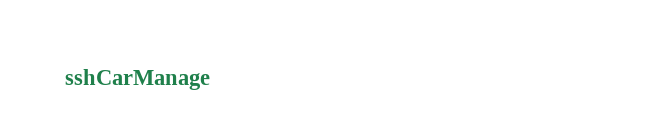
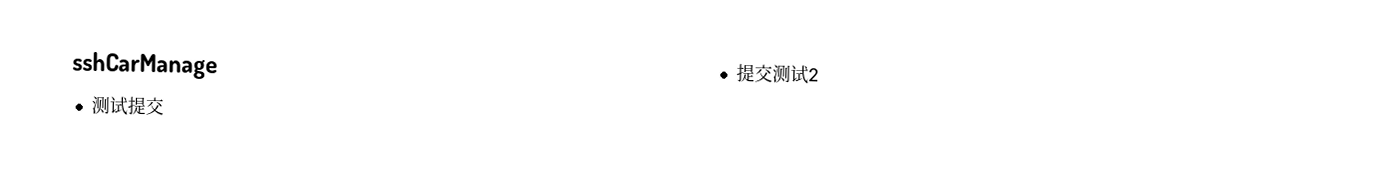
(210, 79) none -> [90,95,164,116] [735,63,819,85] // 测试提交 // 提交测试2

